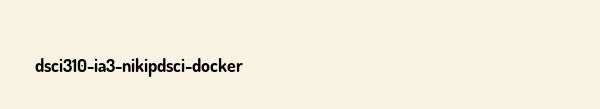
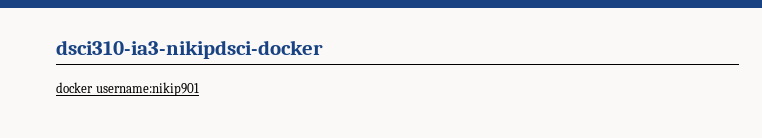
(243, 67) none -> [56,82,199,96] // docker username:nikip901

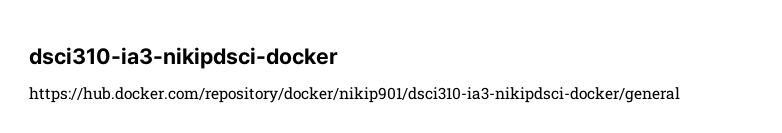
[56,82,199,96] docker username:nikip901 -> [29,87,680,103] https://hub.docker.com/repository/docker/nikip901/dsci310-ia3-nikipdsci-docker/general

